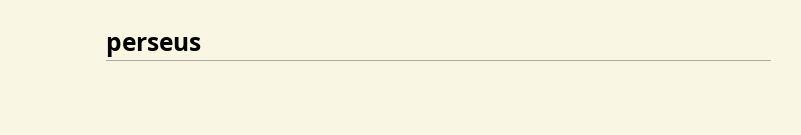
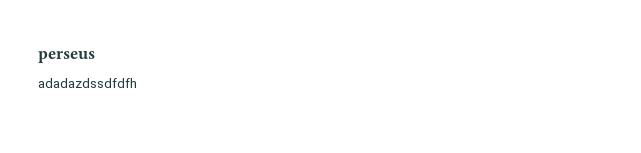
(201, 47) none -> [38,78,137,88] // adadazdssdfdfh

